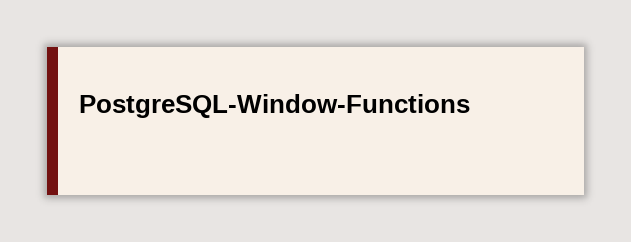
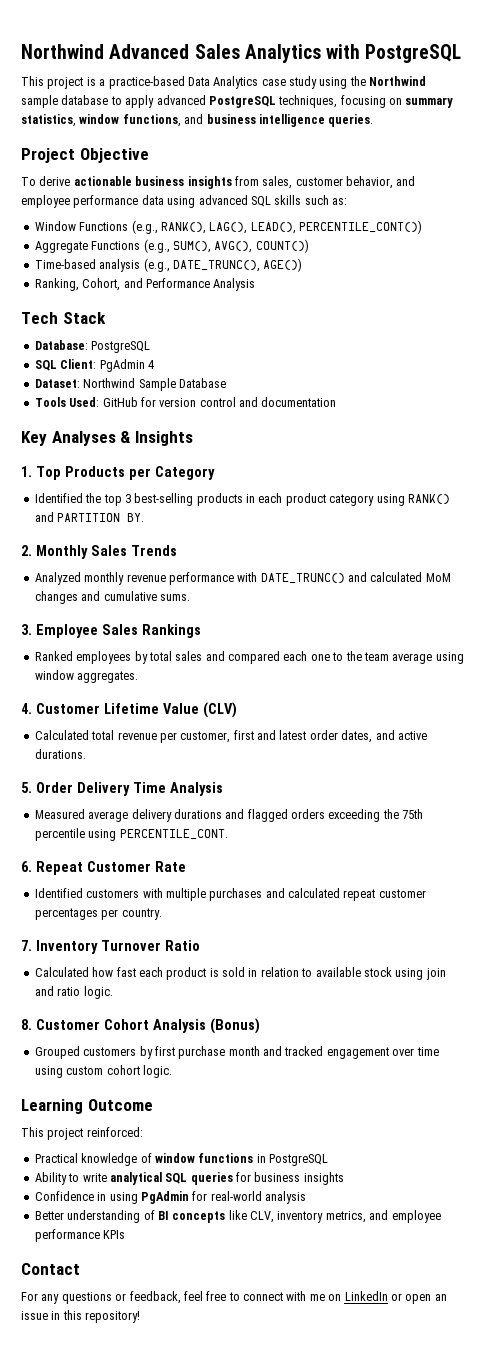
[79,94,470,118] PostgreSQL-Window-Functions -> [21,44,462,63] [21,76,427,89] [21,95,454,108] [21,114,374,127] [21,148,149,163] [21,176,416,189] [21,195,347,208] [34,220,422,234] [34,239,309,253] [34,258,303,272] [34,278,256,291] [21,312,106,324] [34,340,151,353] [34,359,154,372] [34,378,226,391] [34,397,337,407] [21,431,193,446] [21,466,215,480] [34,493,450,506] [34,512,145,522] [21,545,177,559] [34,572,451,585] [34,591,190,604] [21,624,201,638] [34,651,464,664] [34,670,139,683] [21,702,237,718] [34,730,427,743] [34,749,86,759] [21,782,223,796] [34,809,424,822] [34,828,228,841] [21,861,186,875] [34,888,426,901] [34,908,162,920] [21,940,200,954] [34,967,446,980] [34,986,113,999] [21,1018,260,1034] [34,1046,439,1059] [34,1065,172,1078] [21,1099,153,1114] [21,1127,143,1140] [34,1153,328,1166] [34,1172,344,1185] [34,1191,306,1204] [34,1210,441,1223] [34,1229,126,1242] [21,1263,80,1275] [21,1291,447,1304] [21,1310,141,1323] Northwind Advanced Sales Analytics with PostgreSQL // This project is a practice-based Data Analytics case study using the Northwind sample database to apply advanced PostgreSQL techniques, focusing on summary statistics, window functions, and business intelligence queries. // Project Objective // To derive actionable business insights from sales, customer behavior, and employee performance data using advanced SQL skills such as: // Window Functions (e.g., RANK(), LAG(), LEAD(), PERCENTILE_CONT()) // Aggregate Functions (e.g., SUM(), AVG(), COUNT()) // Time-based analysis (e.g., DATE_TRUNC(), AGE()) // Ranking, Cohort, and Performance Analysis // Tech Stack // Database: PostgreSQL // SQL Client: PgAdmin 4 // Dataset: Northwind Sample Database // Tools Used: GitHub for version control and documentation // Key Analyses & Insights // 1. Top Products per Category // Identified the top 3 best-selling products in each product category using RANK() and PARTITION BY. // 2. Monthly Sales Trends // Analyzed monthly revenue performance with DATE_TRUNC() and calculated MoM changes and cumulative sums. // 3. Employee Sales Rankings // Ranked employees by total sales and compared each one to the team average using window aggregates. // 4. Customer Lifetime Value (CLV) // Calculated total revenue per customer, first and latest order dates, and active durations. // 5. Order Delivery Time Analysis // Measured average delivery durations and flagged orders exceeding the 75th percentile using PERCENTILE_CONT. // 6. Repeat Customer Rate // Identified customers with multiple purchases and calculated repeat customer percentages per country. // 7. Inventory Turnover Ratio // Calculated how fast each product is sold in relation to available stock using join and ratio logic. // 8. Customer Cohort Analysis (Bonus) // Grouped customers by first purchase month and tracked engagement over time using custom cohort logic. // Learning Outcome // This project reinforced: // Practical knowledge of window functions in PostgreSQL // Ability to write analytical SQL queries for business insights // Confidence in using PgAdmin for real-world analysis // Better understanding of BI concepts like CLV, inventory metrics, and employee performance KPIs // Contact // For any questions or feedback, feel free to connect with me on LinkedIn or open an issue in this repository!

